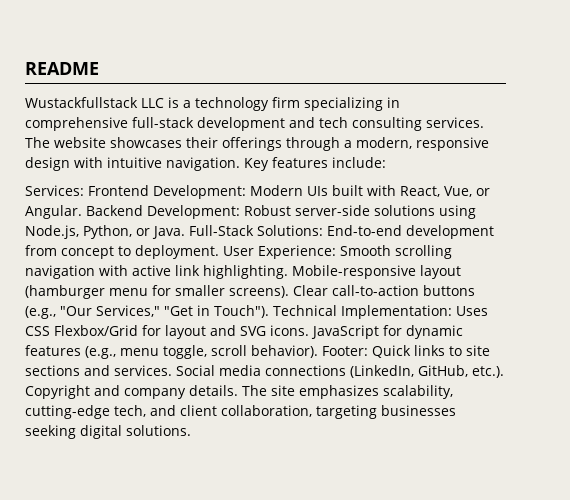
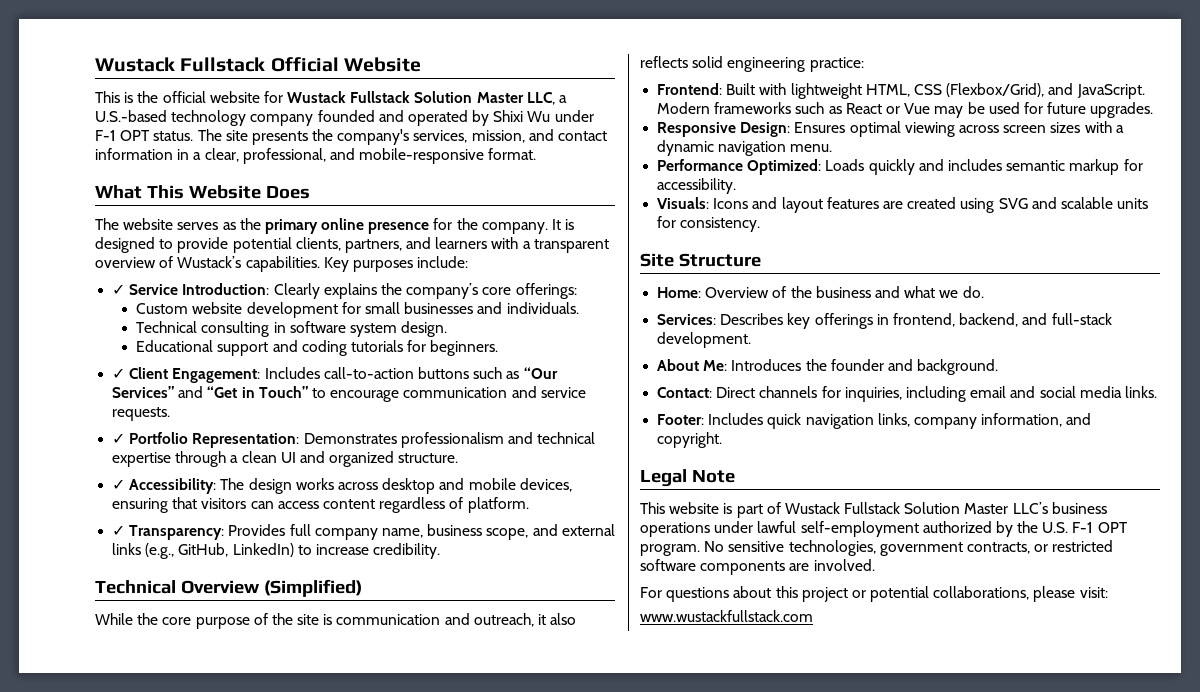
[25,62,99,75] [25,97,400,111] [25,117,484,131] [25,137,489,151] [25,157,386,171] [25,185,490,199] [25,205,476,219] [25,225,494,239] [25,245,452,259] [25,265,461,279] [25,285,475,299] [25,305,488,319] [25,325,463,339] [25,345,490,359] [25,365,504,378] [25,385,453,399] [25,405,456,419] [25,425,191,439] README // Wustackfullstack LLC is a technology firm specializing in comprehensive full-stack development and tech consulting services. The website showcases their offerings through a modern, responsive design with intuitive navigation. Key features include: // Services: Frontend Development: Modern UIs built with React, Vue, or Angular. Backend Development: Robust server-side solutions using Node.js, Python, or Java. Full-Stack Solutions: End-to-end development from concept to deployment. User Experience: Smooth scrolling navigation with active link highlighting. Mobile-responsive layout (hamburger menu for smaller screens). Clear call-to-action buttons (e.g., "Our Services," "Get in Touch"). Technical Implementation: Uses CSS Flexbox/Grid for layout and SVG icons. JavaScript for dynamic features (e.g., menu toggle, scroll behavior). Footer: Quick links to site sections and services. Social media connections (LinkedIn, GitHub, etc.). Copyright and company details. The site emphasizes scalability, cutting-edge tech, and client collaboration, targeting businesses seeking digital solutions. -> [95,57,421,72] [95,91,568,105] [95,110,594,126] [95,129,608,145] [95,148,537,164] [95,185,310,199] [95,218,575,234] [95,237,609,253] [95,256,469,272] [112,283,577,299] [136,302,579,318] [136,321,448,337] [136,340,499,356] [112,367,558,383] [112,386,586,402] [112,407,171,421] [112,432,596,448] [112,451,459,467] [112,478,572,494] [112,497,529,513] [112,524,615,540] [112,543,441,559] [95,579,362,597] [95,613,577,629] [640,56,864,72] [657,83,1145,99] [657,102,1154,118] [657,121,1124,137] [657,140,833,156] [657,159,1143,175] [657,178,737,194] [657,197,1149,213] [657,216,761,232] [640,253,761,267] [657,286,984,298] [657,313,1112,329] [657,332,752,348] [657,359,999,375] [657,386,1157,402] [657,413,1092,429] [657,432,723,448] [640,469,735,487] [640,502,1107,518] [640,521,1128,537] [640,540,1114,556] [640,559,875,575] [640,586,1108,602] [640,610,813,622] Wustack Fullstack Official Website // This is the official website for Wustack Fullstack Solution Master LLC, a U.S.-based technology company founded and operated by Shixi Wu under F-1 OPT status. The site presents the company's services, mission, and contact information in a clear, professional, and mobile-responsive format. // What This Website Does // The website serves as the primary online presence for the company. It is designed to provide potential clients, partners, and learners with a transparent overview of Wustack’s capabilities. Key purposes include: // ✓ Service Introduction: Clearly explains the company’s core offerings: // Custom website development for small businesses and individuals. // Technical consulting in software system design. // Educational support and coding tutorials for beginners. // ✓ Client Engagement: Includes call-to-action buttons such as “Our Services” and “Get in Touch” to encourage communication and service requests. // ✓ Portfolio Representation: Demonstrates professionalism and technical expertise through a clean UI and organized structure. // ✓ Accessibility: The design works across desktop and mobile devices, ensuring that visitors can access content regardless of platform. // ✓ Transparency: Provides full company name, business scope, and external links (e.g., GitHub, LinkedIn) to increase credibility. // Technical Overview (Simplified) // While the core purpose of the site is communication and outreach, it also reflects solid engineering practice: // Frontend: Built with lightweight HTML, CSS (Flexbox/Grid), and JavaScript. Modern frameworks such as React or Vue may be used for future upgrades. // Responsive Design: Ensures optimal viewing across screen sizes with a dynamic navigation menu. // Performance Optimized: Loads quickly and includes semantic markup for accessibility. // Visuals: Icons and layout features are created using SVG and scalable units for consistency. // Site Structure // Home: Overview of the business and what we do. // Services: Describes key offerings in frontend, backend, and full-stack development. // About Me: Introduces the founder and background. // Contact: Direct channels for inquiries, including email and social media links. // Footer: Includes quick navigation links, company information, and copyright. // Legal Note // This website is part of Wustack Fullstack Solution Master LLC’s business operations under lawful self-employment authorized by the U.S. F-1 OPT program. No sensitive technologies, government contracts, or restricted software components are involved. // For questions about this project or potential collaborations, please visit: // www.wustackfullstack.com

